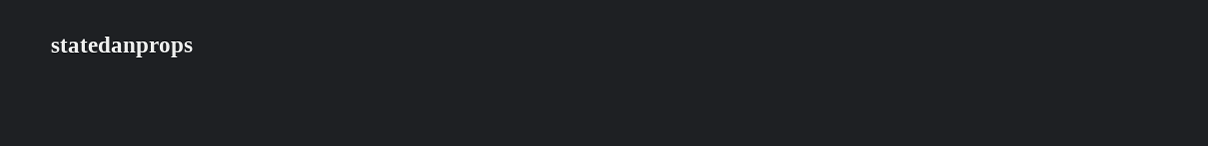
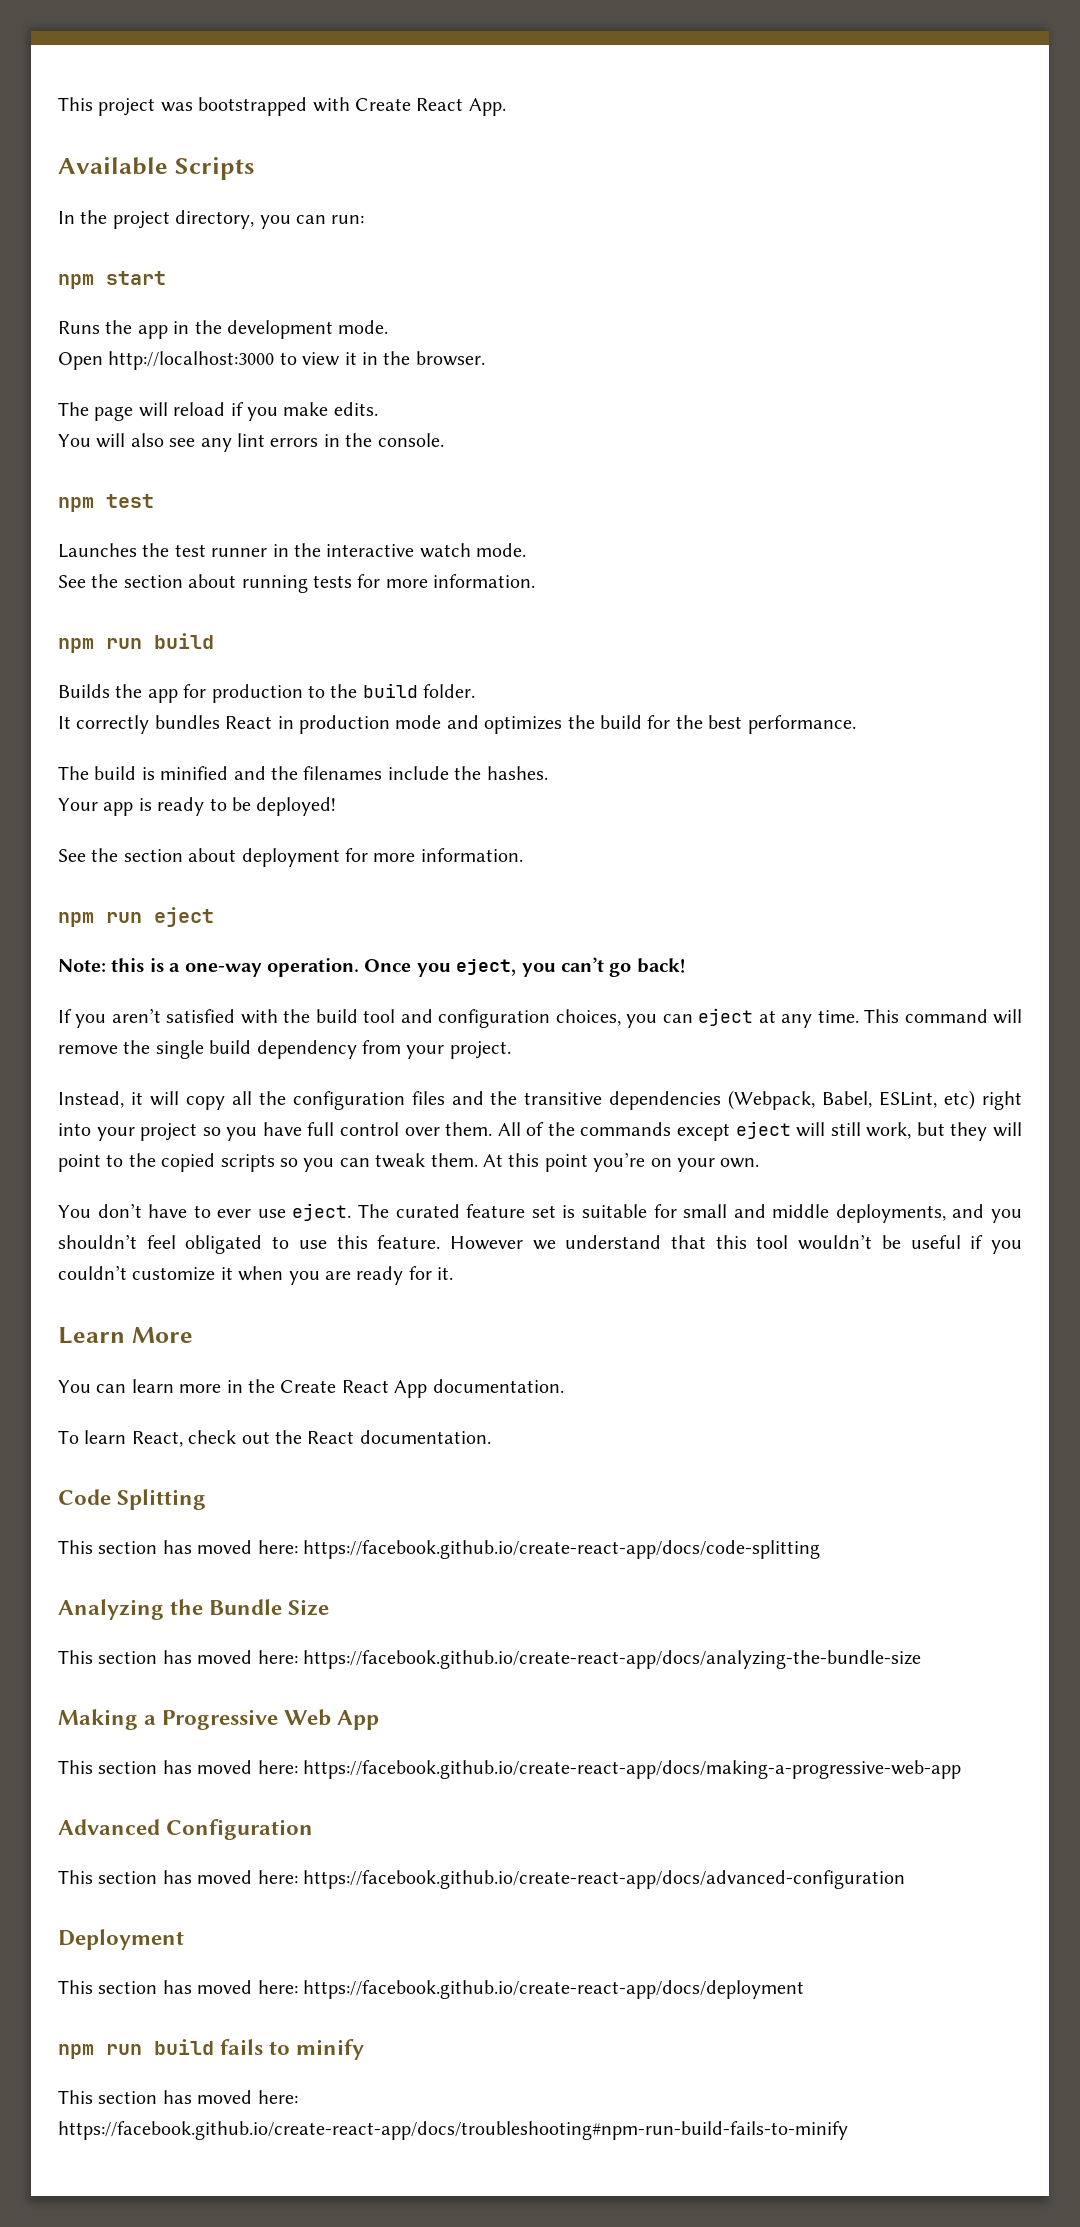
[50,36,193,58] statedanprops -> [58,97,506,116] [58,157,254,180] [58,210,365,229] [58,271,166,289] [58,320,389,339] [58,351,485,370] [58,402,378,421] [58,433,444,452] [58,494,154,512] [58,543,527,558] [58,574,536,593] [58,633,214,653] [58,683,476,703] [58,715,856,734] [58,766,548,780] [58,797,337,816] [58,848,523,867] [58,907,214,927] [58,957,685,977] [58,1008,1023,1028] [58,1040,511,1059] [58,1090,1022,1110] [58,1121,1022,1141] [58,1152,760,1172] [58,1203,1022,1223] [58,1234,1023,1254] [58,1265,454,1285] [58,1327,193,1344] [58,1379,564,1398] [58,1430,491,1447] [58,1489,207,1510] [58,1540,820,1559] [58,1599,330,1620] [58,1650,921,1669] [58,1709,380,1730] [58,1760,961,1779] [58,1819,314,1840] [58,1870,905,1889] [58,1929,184,1950] [58,1980,804,1999] [58,2039,365,2060] [58,2090,298,2104] [58,2121,848,2140] This project was bootstrapped with Create React App. // Available Scripts // In the project directory, you can run: // npm start // Runs the app in the development mode. // Open http://localhost:3000 to view it in the browser. // The page will reload if you make edits. // You will also see any lint errors in the console. // npm test // Launches the test runner in the interactive watch mode. // See the section about running tests for more information. // npm run build // Builds the app for production to the build folder. // It correctly bundles React in production mode and optimizes the build for the best performance. // The build is minified and the filenames include the hashes. // Your app is ready to be deployed! // See the section about deployment for more information. // npm run eject // Note: this is a one-way operation. Once you eject, you can’t go back! // If you aren’t satisfied with the build tool and configuration choices, you can eject at any time. This command will remove the single build dependency from your project. // Instead, it will copy all the configuration files and the transitive dependencies (Webpack, Babel, ESLint, etc) right into your project so you have full control over them. All of the commands except eject will still work, but they will point to the copied scripts so you can tweak them. At this point you’re on your own. // You don’t have to ever use eject. The curated feature set is suitable for small and middle deployments, and you shouldn’t feel obligated to use this feature. However we understand that this tool wouldn’t be useful if you couldn’t customize it when you are ready for it. // Learn More // You can learn more in the Create React App documentation. // To learn React, check out the React documentation. // Code Splitting // This section has moved here: https://facebook.github.io/create-react-app/docs/code-splitting // Analyzing the Bundle Size // This section has moved here: https://facebook.github.io/create-react-app/docs/analyzing-the-bundle-size // Making a Progressive Web App // This section has moved here: https://facebook.github.io/create-react-app/docs/making-a-progressive-web-app // Advanced Configuration // This section has moved here: https://facebook.github.io/create-react-app/docs/advanced-configuration // Deployment // This section has moved here: https://facebook.github.io/create-react-app/docs/deployment // npm run build fails to minify // This section has moved here: https://facebook.github.io/create-react-app/docs/troubleshooting#npm-run-build-fails-to-minify

